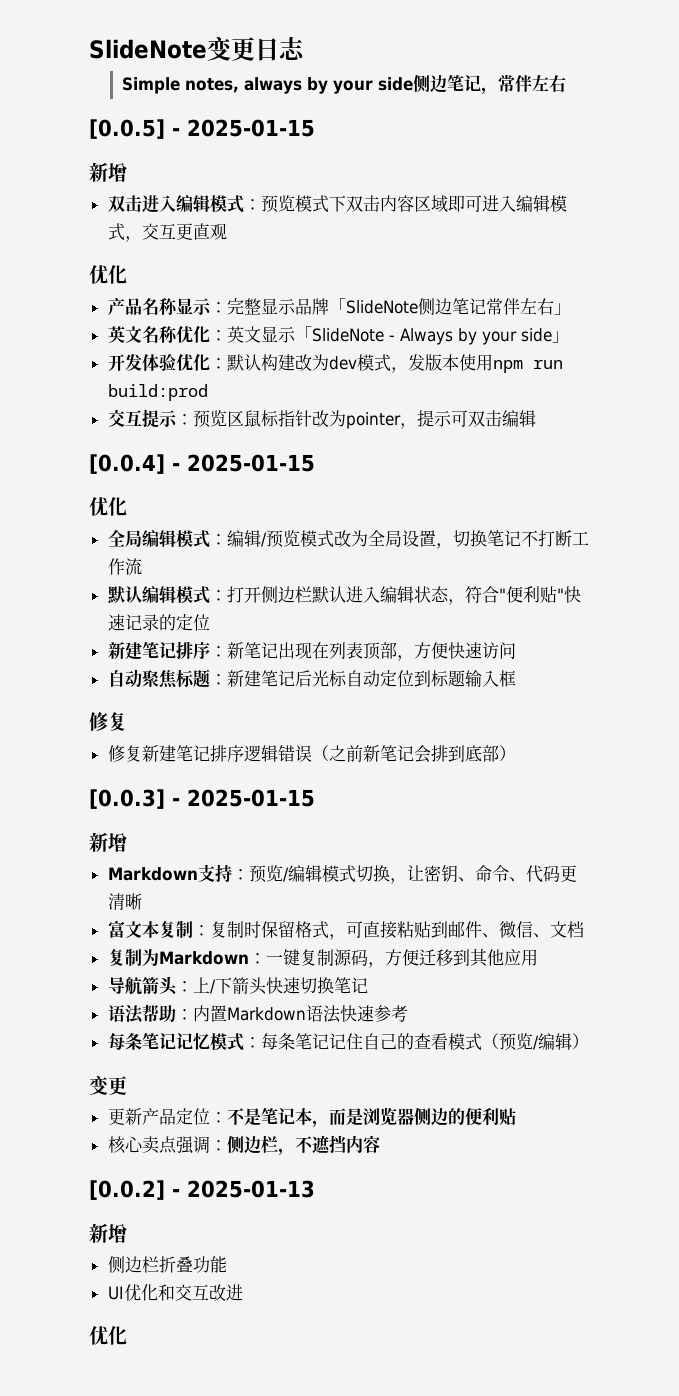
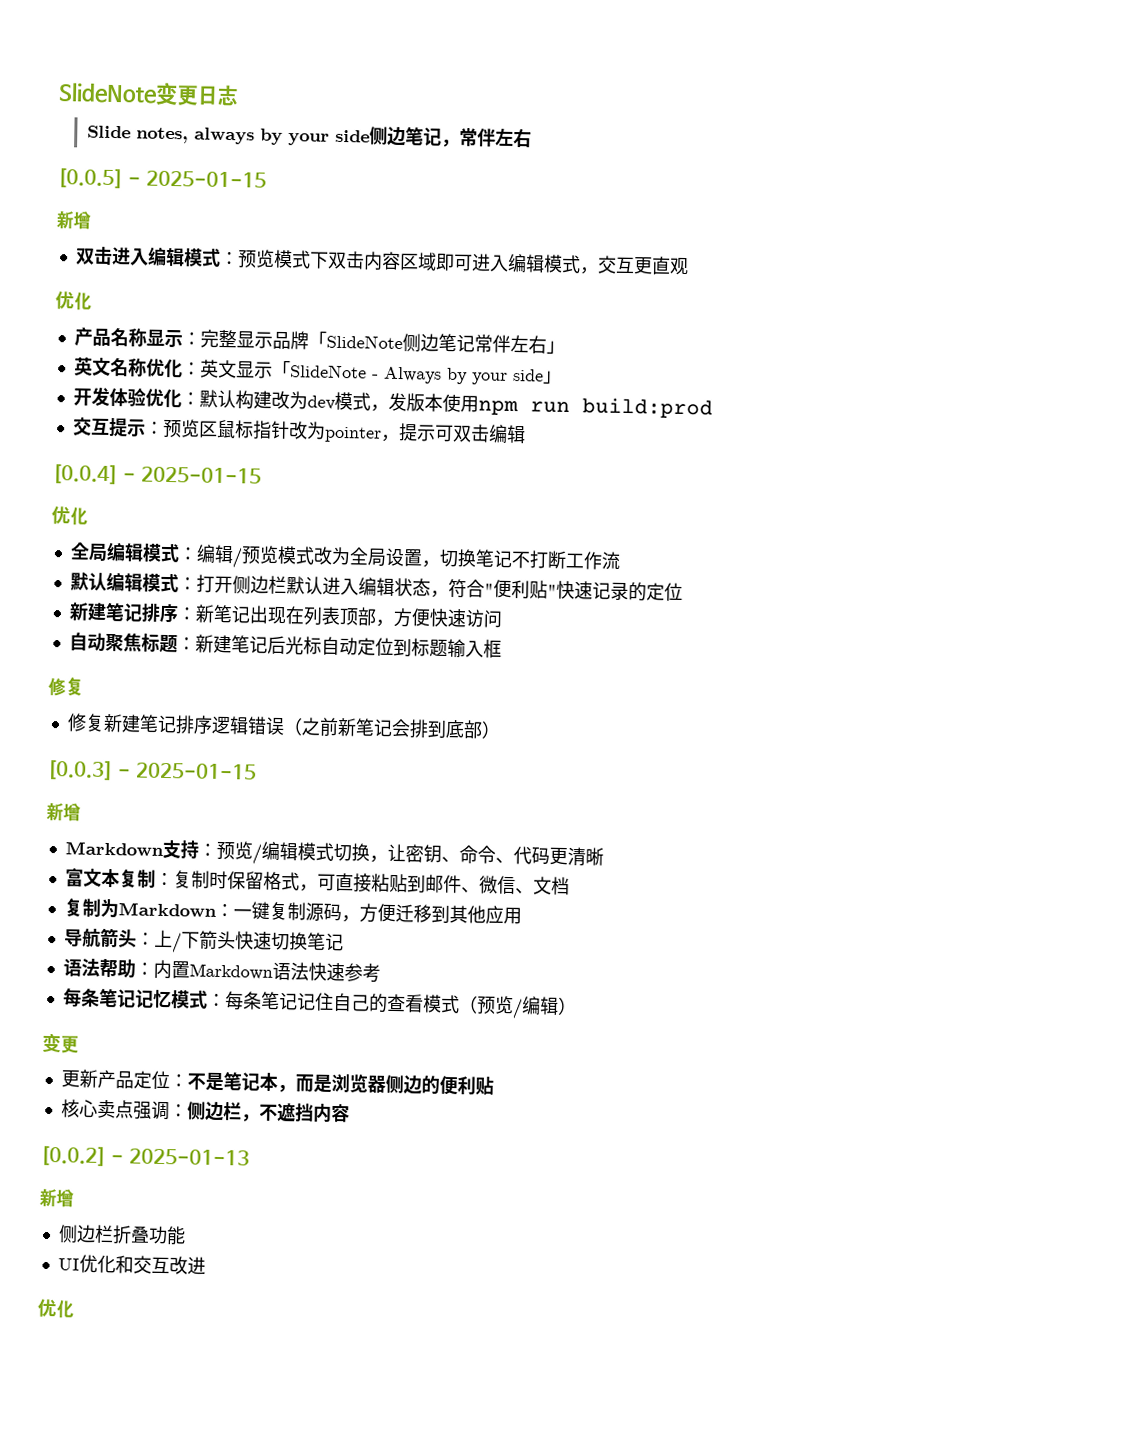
[122,77,181,94] Simple -> [86,125,131,139] Slide

